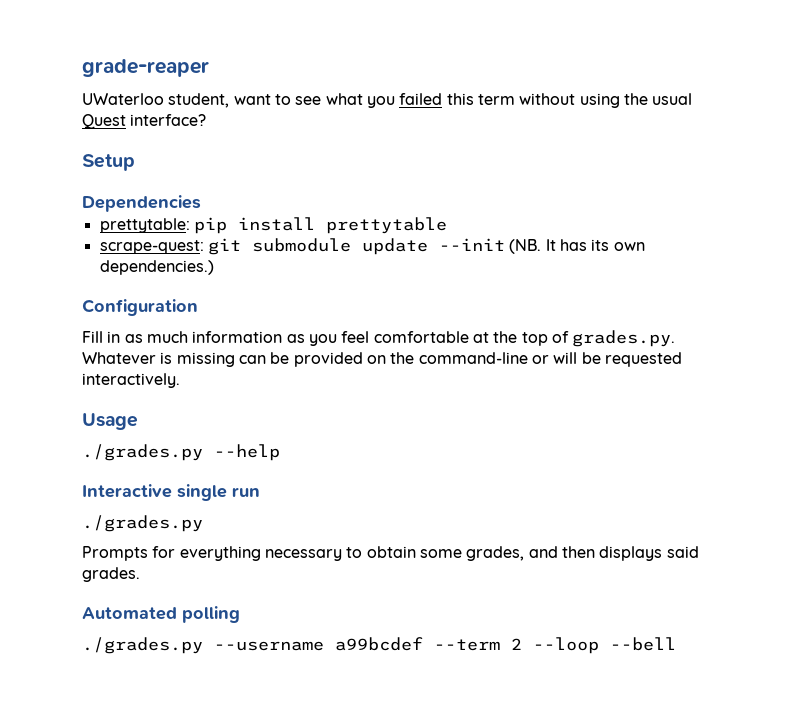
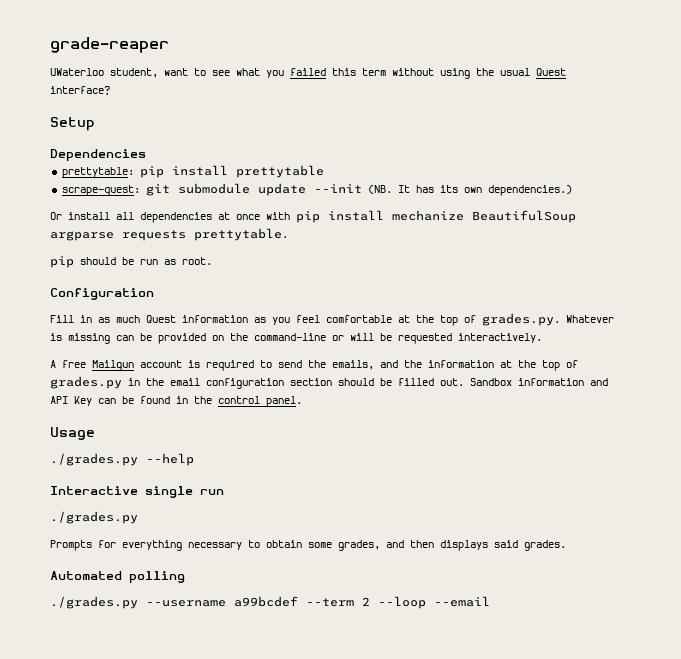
(214, 267) none -> [50,210,576,223] [50,228,288,241] [50,256,212,268] // Or install all dependencies at once with pip install mechanize BeautifulSoup argparse requests prettytable. // pip should be run as root.
(188, 337) none -> [146,315,176,323] Quest
(180, 380) none -> [50,360,578,371] [50,376,608,389] [50,396,302,407] // A free Mailgun account is required to send the emails, and the information at the top of grades.py in the email configuration section should be filled out. Sandbox information and API Key can be found in the control panel.
[610,637,676,651] --bell -> [434,596,490,607] --email

